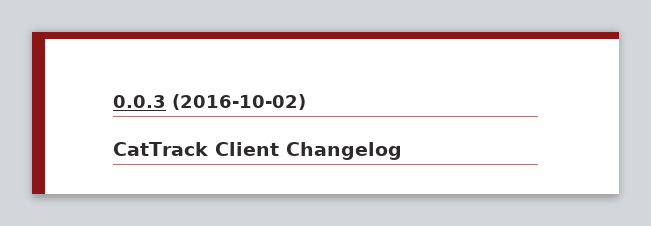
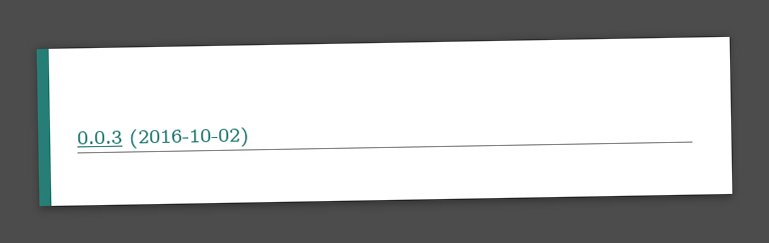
[113,142,402,160] // CatTrack Client Changelog -> (250, 138) none

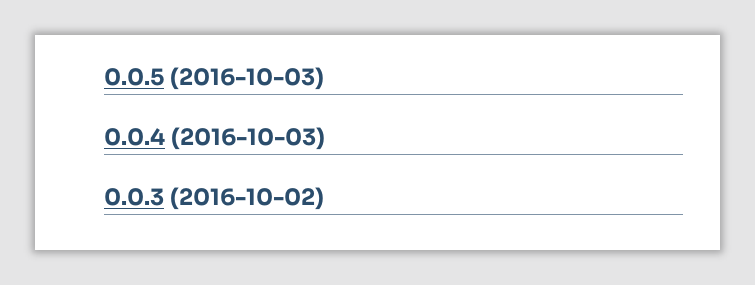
(77, 137) none -> [104,67,325,90] [104,127,326,150] 0.0.5 (2016-10-03) // 0.0.4 (2016-10-03) //

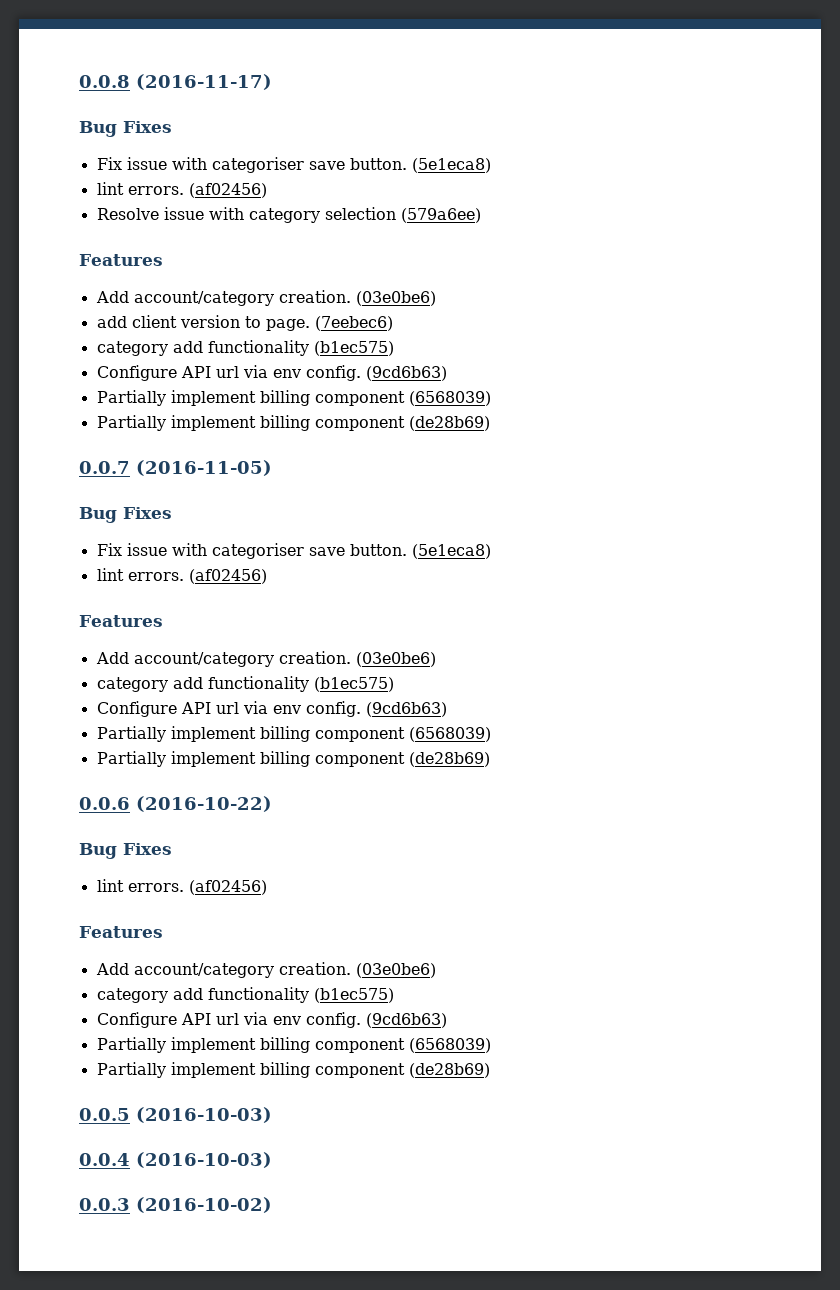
(104, 77) none -> [79,74,272,90] [79,121,172,137] [96,157,491,173] [96,182,267,198] [96,207,481,223] [79,254,163,266] [95,290,436,306] [96,315,393,331] [96,340,394,356] [96,365,447,381] [96,390,491,406] [96,415,490,431] [79,460,272,476] [79,507,172,523] [96,543,491,559] [96,568,267,584] [79,615,163,627] [95,651,436,667] [96,676,394,692] [96,701,447,717] [96,726,491,742] [96,751,490,767] [79,796,272,812] [79,843,172,859] [96,879,267,895] [79,926,163,938] [95,962,436,978] [96,987,394,1003] [96,1012,447,1028] [96,1037,491,1053] [96,1062,490,1078] 0.0.8 (2016-11-17) // Bug Fixes // Fix issue with categoriser save button. (5e1eca8) // lint errors. (af02456) // Resolve issue with category selection (579a6ee) // Features // Add account/category creation. (03e0be6) // add client version to page. (7eebec6) // category add functionality (b1ec575) // Configure API url via env config. (9cd6b63) // Partially implement billing component (6568039) // Partially implement billing component (de28b69) // 0.0.7 (2016-11-05) // Bug Fixes // Fix issue with categoriser save button. (5e1eca8) // lint errors. (af02456) // Features // Add account/category creation. (03e0be6) // category add functionality (b1ec575) // Configure API url via env config. (9cd6b63) // Partially implement billing component (6568039) // Partially implement billing component (de28b69) // 0.0.6 (2016-10-22) // Bug Fixes // lint errors. (af02456) // Features // Add account/category creation. (03e0be6) // category add functionality (b1ec575) // Configure API url via env config. (9cd6b63) // Partially implement billing component (6568039) // Partially implement billing component (de28b69) //

